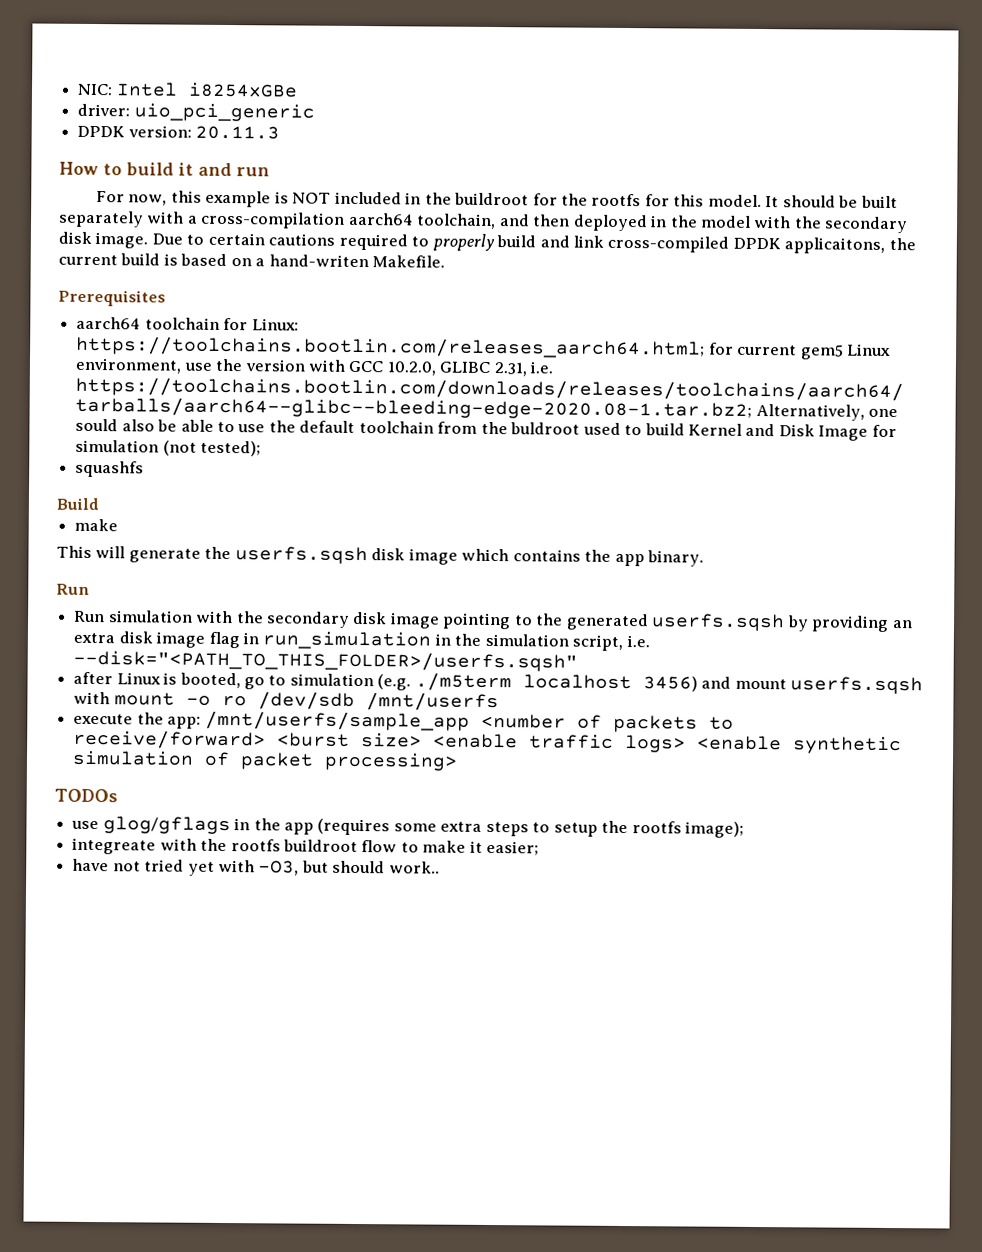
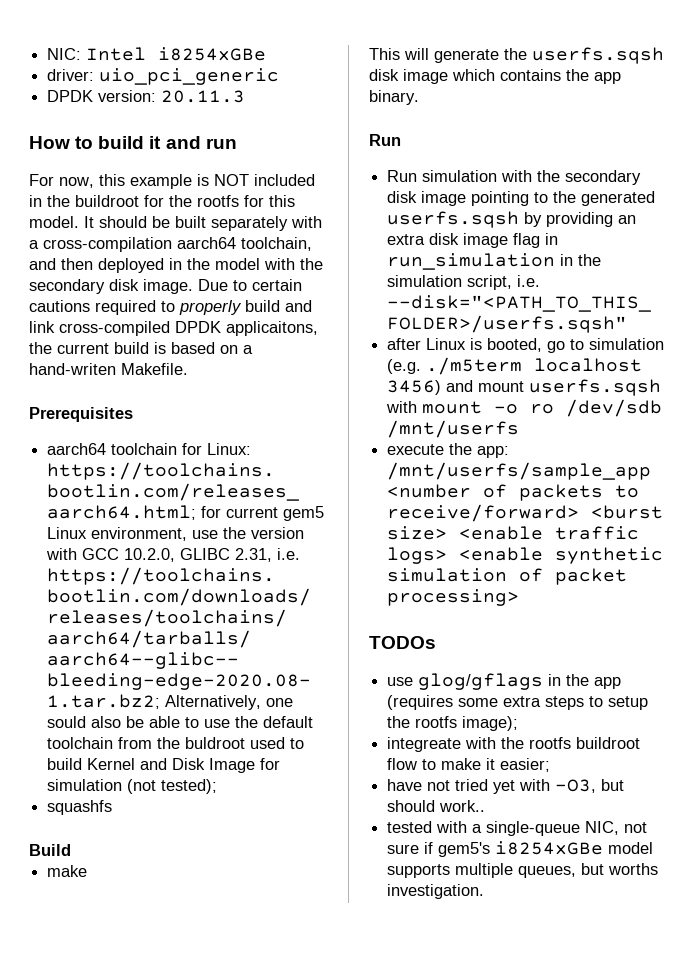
(440, 867) none -> [387,821,648,836] [387,841,654,857] [387,863,659,878] [387,884,485,899] // tested with a single-queue NIC, not sure if gem5's i8254xGBe model supports multiple queues, but worths investigation.

